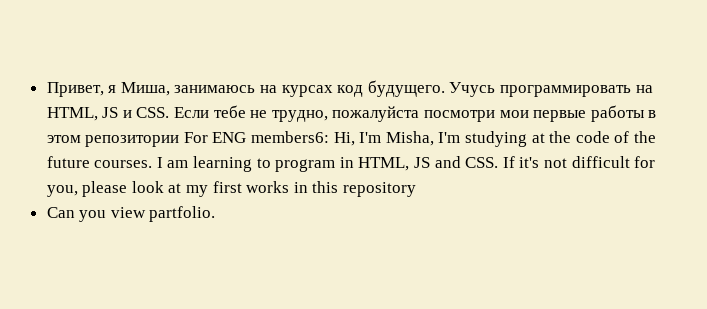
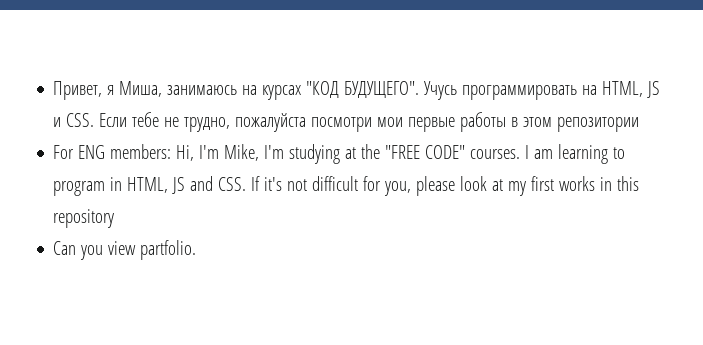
[337,80,445,97] код будущего. -> [306,81,420,98] "КОД БУДУЩЕГО".
(180, 141) none -> (640, 124) //
[251,131,330,143] members6: -> [110,144,172,159] members:
[385,131,434,146] Misha, -> [224,144,260,161] Mike,
[575,131,656,143] [46,156,90,168] code of the future -> [385,145,466,159] "FREE CODE"

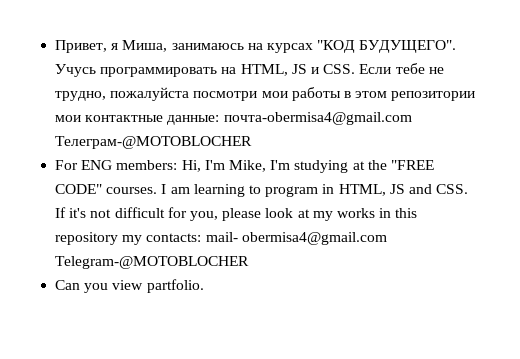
[408,117,456,132] первые -> (288, 94) none
(640, 124) none -> [55,112,412,125] [55,136,253,149] мои контактные данные: почта-obermisa4@gmail.com Телеграм-@MOTOBLOCHER
[531,176,555,191] first -> (333, 216) none
(115, 218) none -> [122,232,387,245] [55,256,250,269] my contacts: mail- obermisa4@gmail.com Telegram-@MOTOBLOCHER

